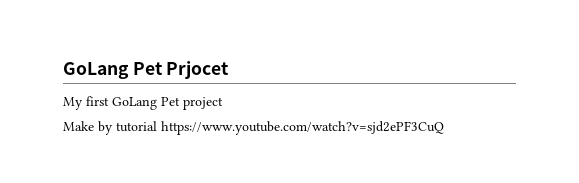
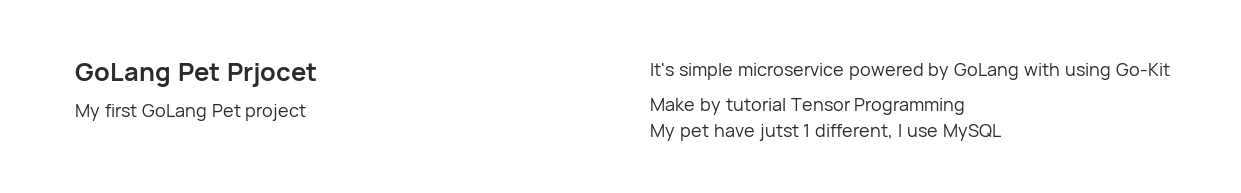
[63,121,444,135] Make by tutorial https://www.youtube.com/watch?v=sjd2ePF3CuQ -> [650,63,1170,80] [650,98,966,115] [650,124,1001,141] It's simple microservice powered by GoLang with using Go-Kit // Make by tutorial Tensor Programming // My pet have jutst 1 different, I use MySQL

